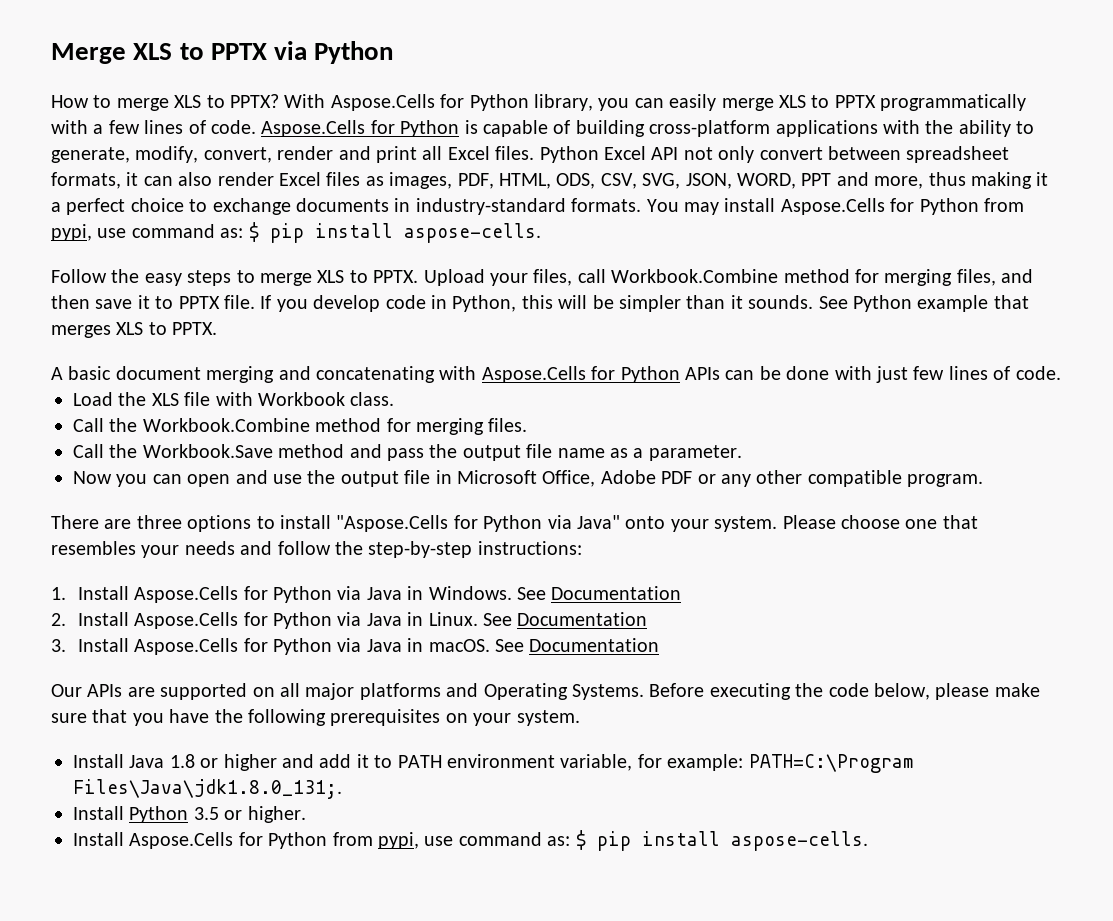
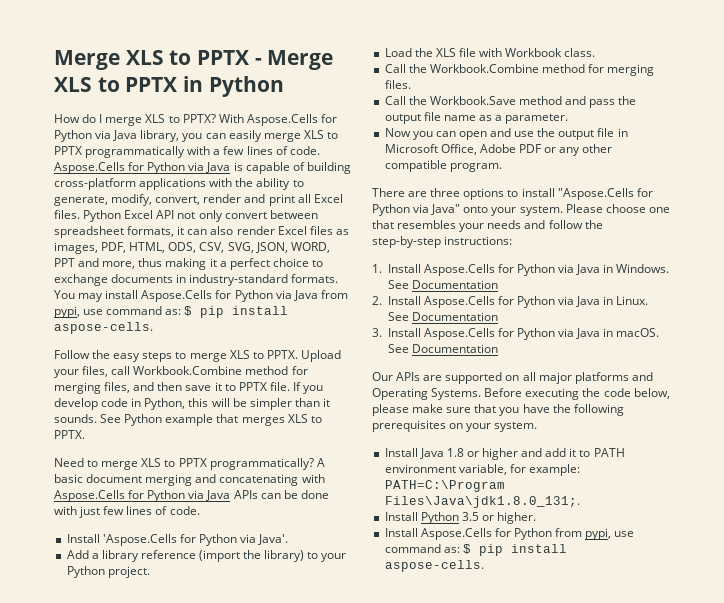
[51,41,308,64] Merge XLS to PPTX via -> [54,50,334,70] [54,76,204,92] Merge XLS to PPTX - Merge XLS to PPTX in
[93,95,112,108] to -> [82,114,103,123] do I
(529, 102) none -> [95,130,138,141] via Java
(460, 128) none -> [188,162,231,173] via Java
(979, 206) none -> [275,290,318,301] via Java
(218, 328) none -> [54,458,314,470] Need to merge XLS to PPTX programmatically?
(680, 374) none -> [188,490,231,501] via Java
(1061, 373) none -> [66,534,289,546] [66,550,347,562] [66,566,150,578] // Install 'Aspose.Cells for Python via Java'. // Add a library reference (import the library) to your Python project.

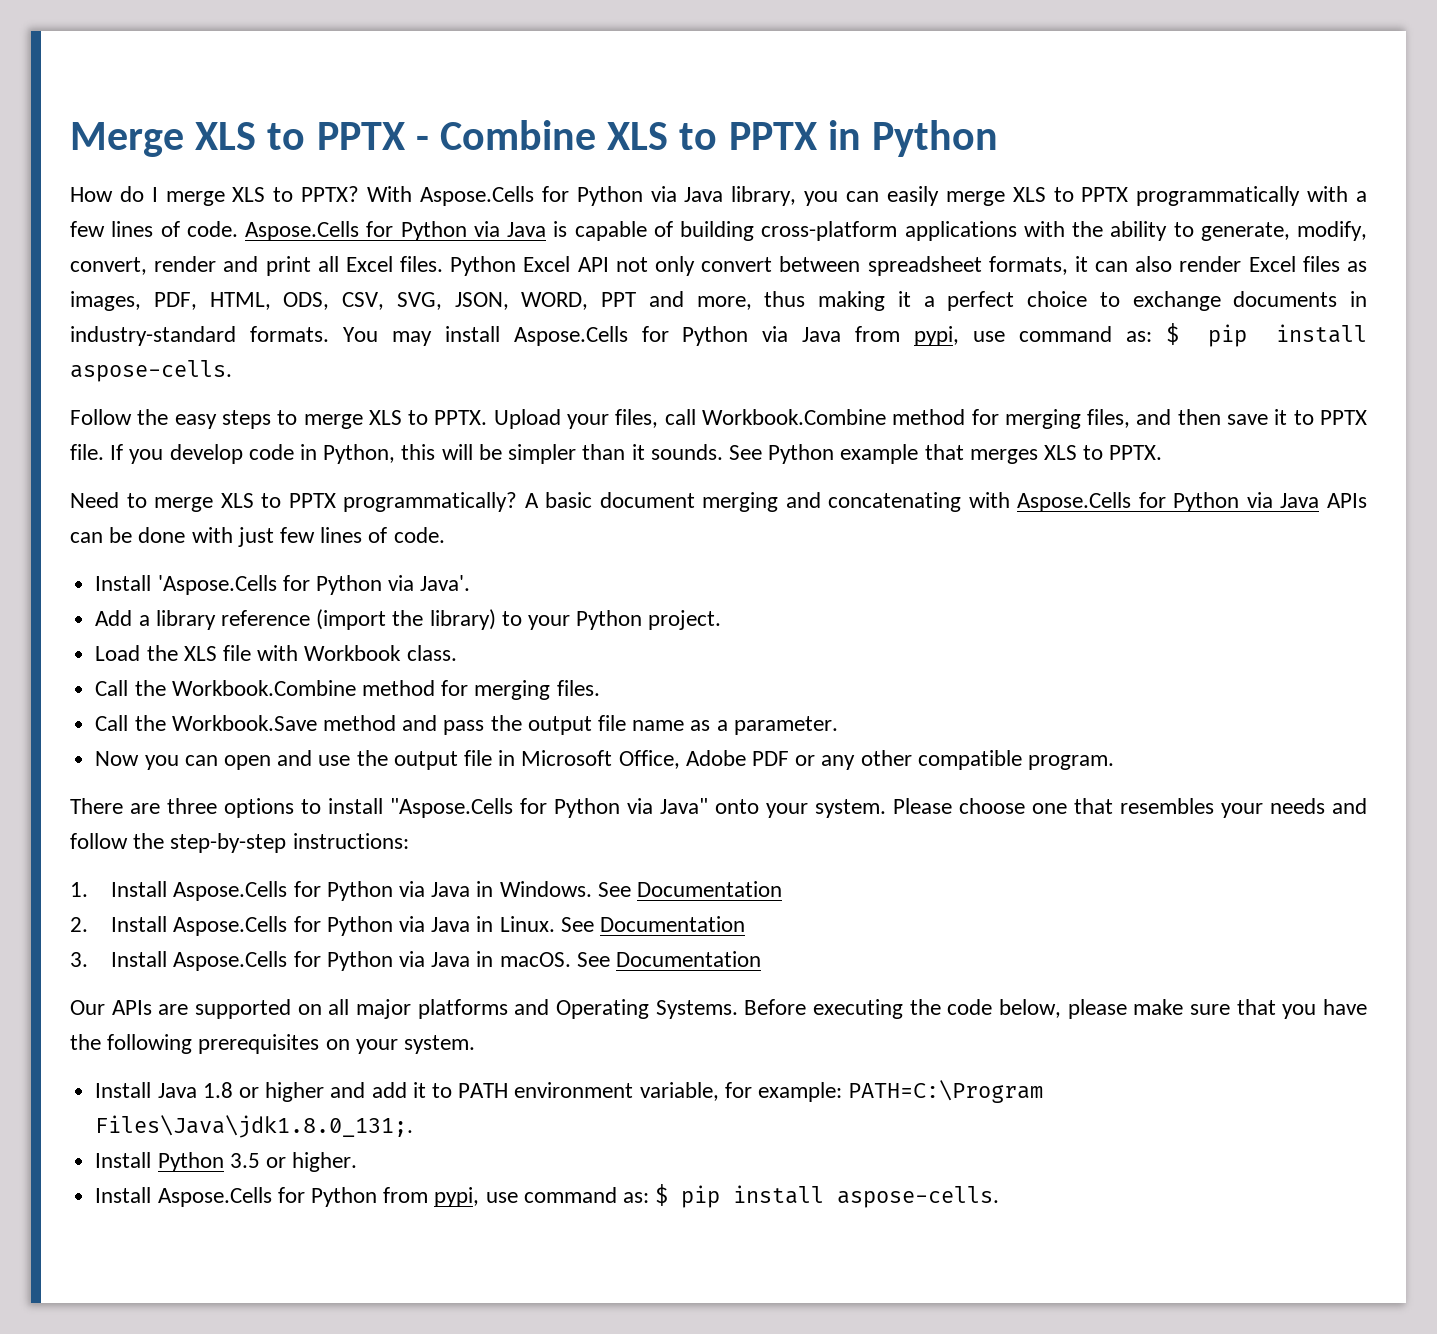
[267,50,334,70] Merge -> [440,120,597,150] Combine

